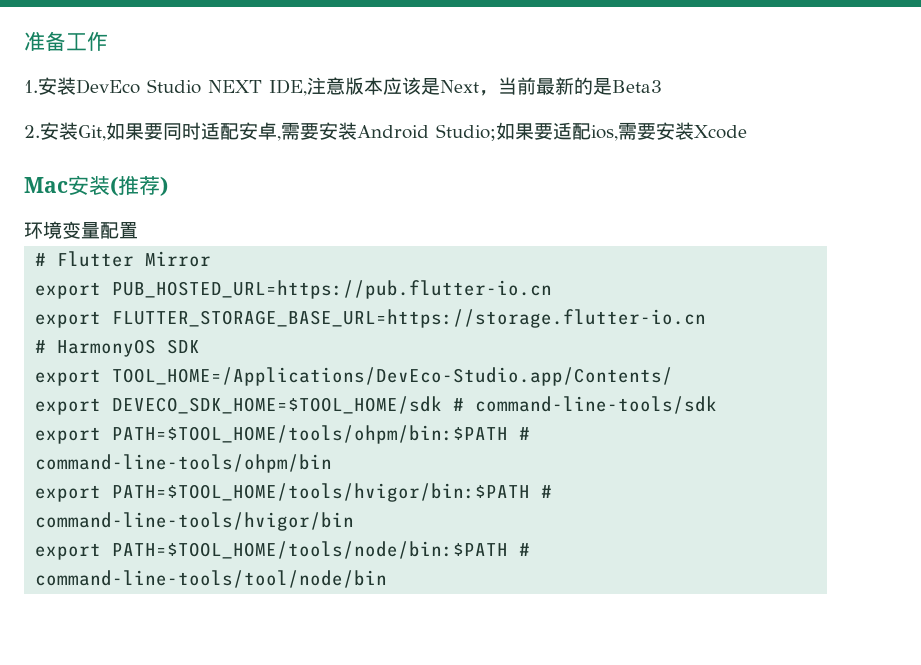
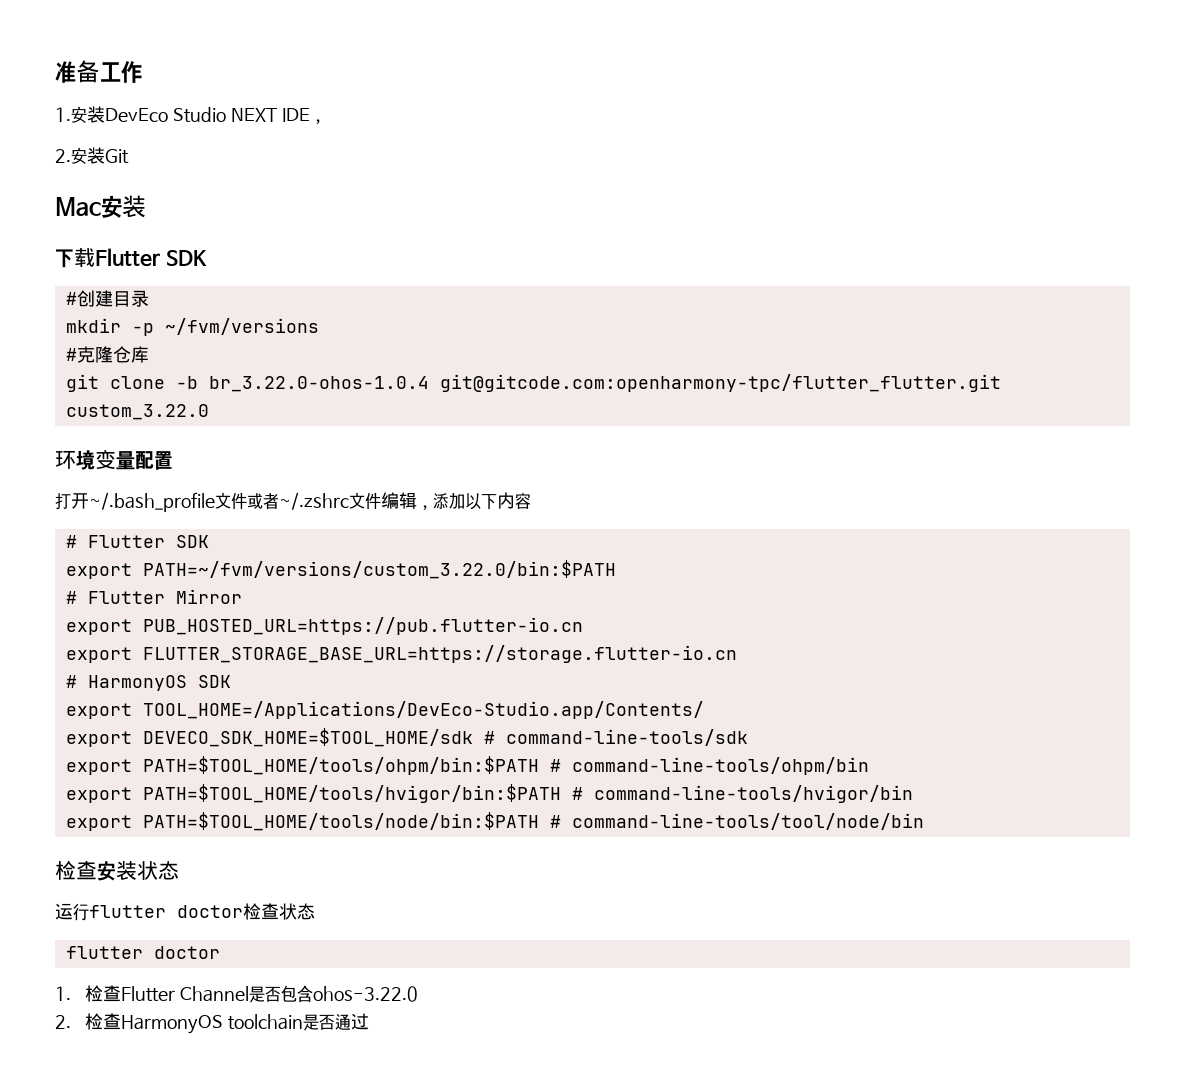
[269,77,662,96] [24,122,747,141] [24,175,168,196] [24,221,138,239] IDE,注意版本应该是Next，当前最新的是Beta3 // 2.安装Git,如果要同时适配安卓,需要安装Android Studio;如果要适配ios,需要安装Xcode // Mac安装(推荐) // 环境变量配置 -> [281,108,326,124] [55,147,129,164] [55,195,146,218] [55,248,207,268] [65,290,149,307] [65,318,319,336] [65,346,149,363] [65,374,1001,392] [65,404,209,420] [55,450,173,470] [55,492,531,512] [65,535,209,548] [65,560,616,579] IDE， // 2.安装Git // Mac安装 // 下载Flutter SDK // #创建目录 // mkdir -p ~/fvm/versions // #克隆仓库 // git clone -b br_3.22.0-ohos-1.0.4 git@gitcode.com:openharmony-tpc/flutter_flutter.git custom_3.22.0 // 环境变量配置 // 打开~/.bash_profile文件或者~/.zshrc文件编辑，添加以下内容 // # Flutter SDK // export PATH=~/fvm/versions/custom_3.22.0/bin:$PATH
(388, 579) none -> [55,860,179,881] [55,903,315,921] [65,946,220,959] [55,985,419,1003] [55,1013,370,1034] // 检查安装状态 // 运行flutter doctor检查状态 // flutter doctor // 1.检查Flutter Channel是否包含ohos-3.22.0 // 2.检查HarmonyOS toolchain是否通过

